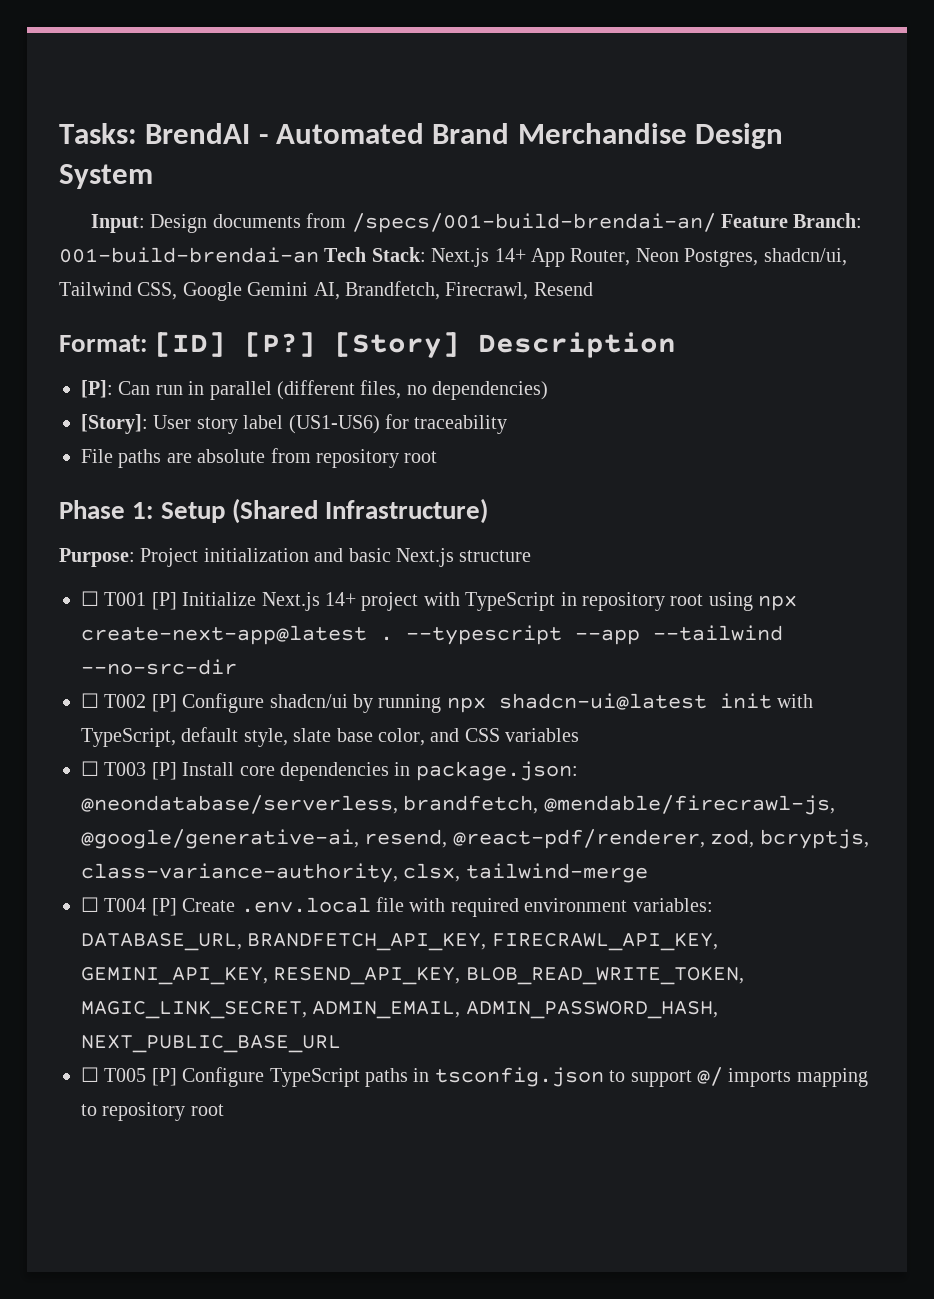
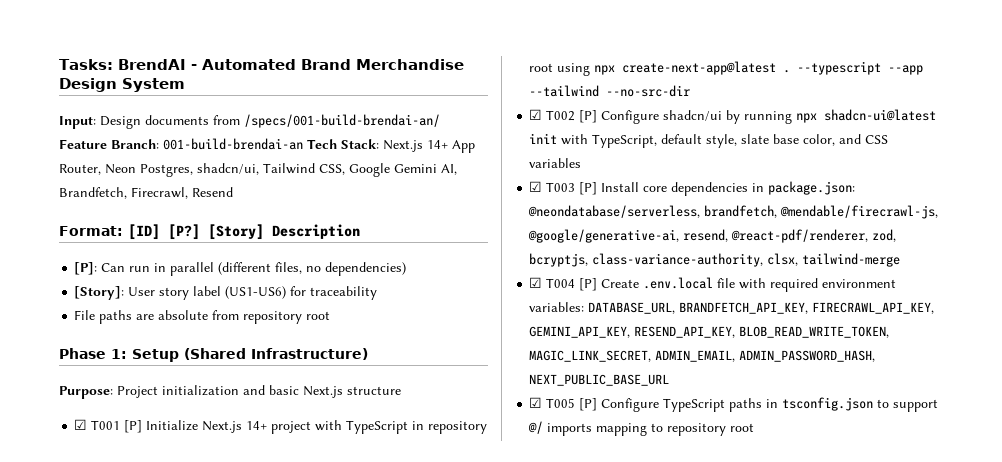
[81,591,99,606] ☐ -> [74,419,88,430] ☑
[81,693,99,708] ☐ -> [529,109,543,120] ☑
[81,761,99,776] ☐ -> [529,181,543,192] ☑
[81,897,99,912] ☐ -> [529,277,543,288] ☑
[81,1067,99,1082] ☐ -> [529,397,543,408] ☑

